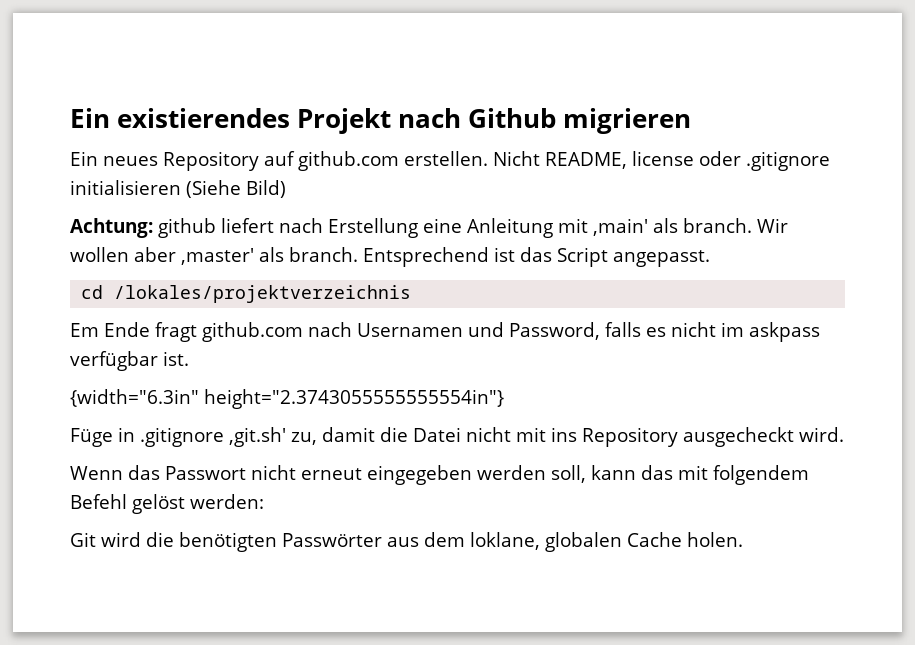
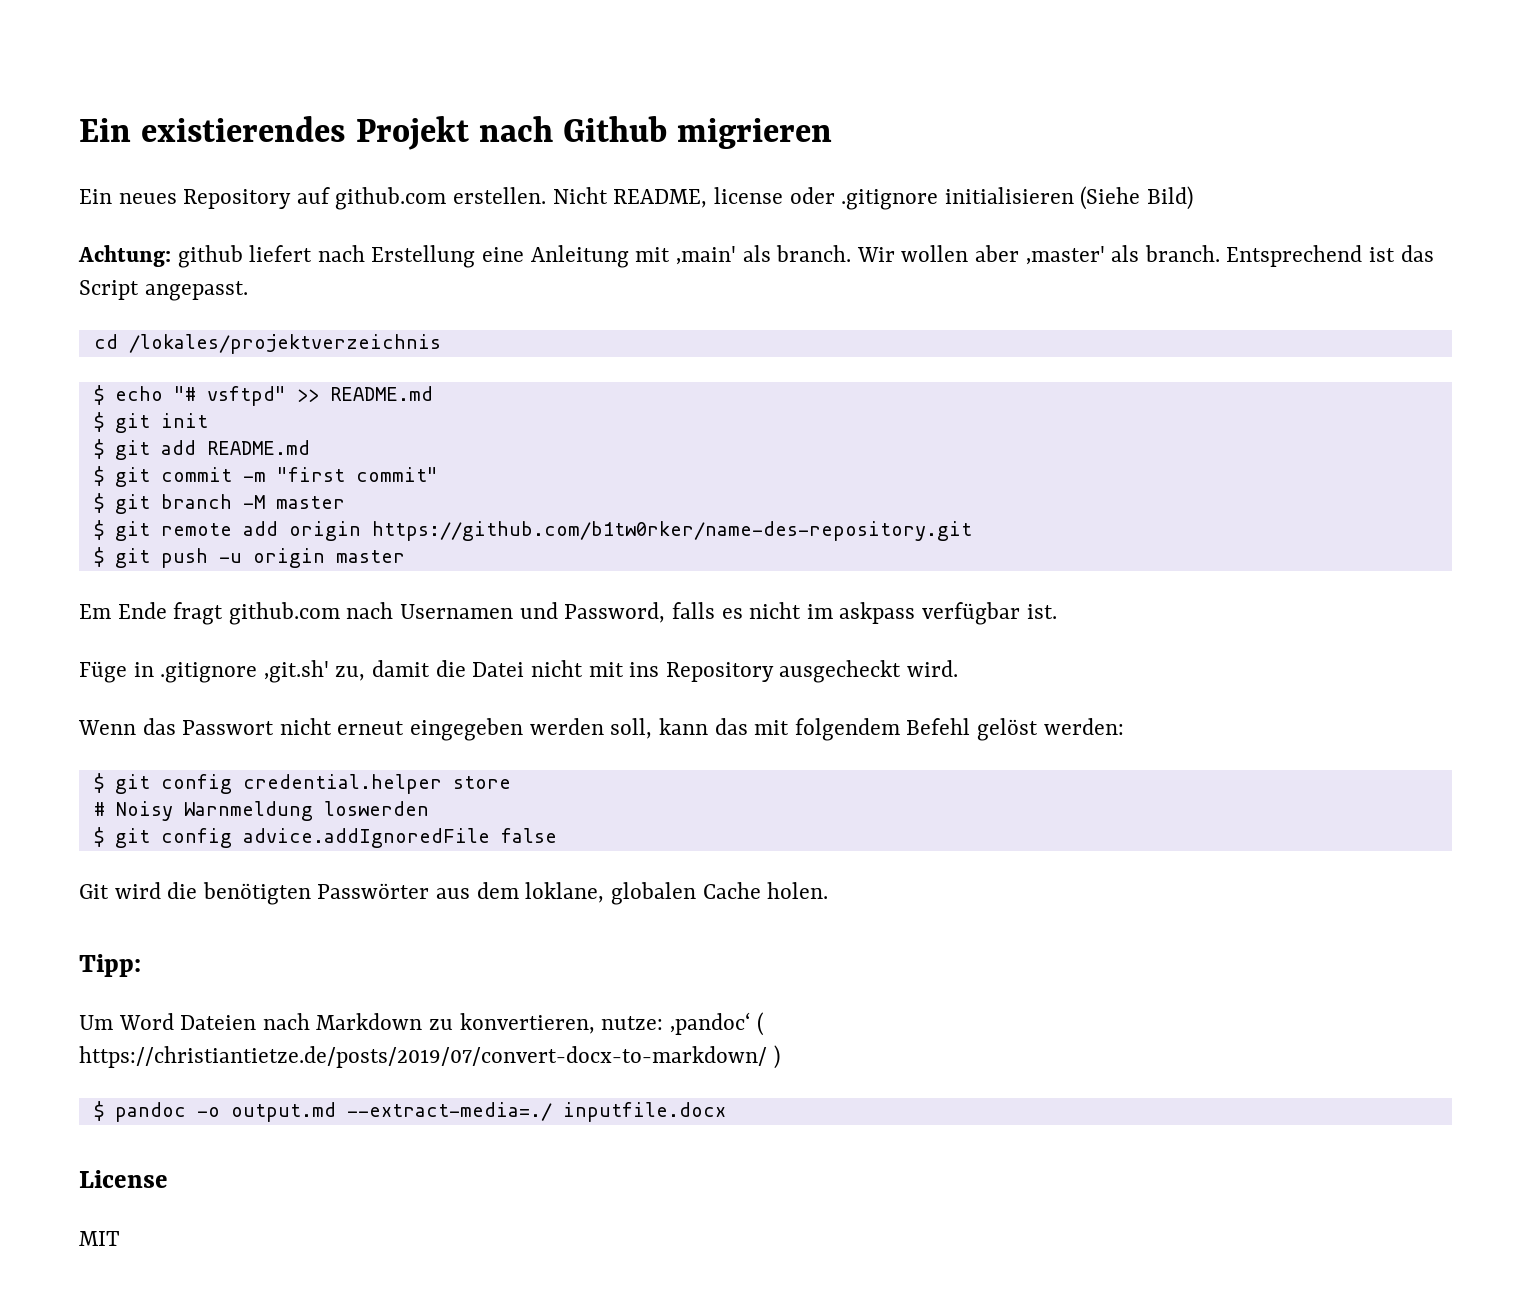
(412, 294) none -> [93,385,433,406] [93,412,208,433] [93,439,310,460] [93,466,438,487] [93,493,345,514] [93,520,972,541] [93,547,405,568] // $ echo "# vsftpd" >> README.md // $ git init // $ git add README.md // $ git commit -m "first commit" // $ git branch -M master // $ git remote add origin https://github.com/b1tw0rker/name-des-repository.git // $ git push -u origin master
[70,389,504,409] // {width="6.3in" height="2.3743055555555554in"} -> (1057, 611) none
(264, 501) none -> [93,773,511,794] [93,801,429,821] [93,827,557,848] // $ git config credential.helper store // # Noisy Warnmeldung loswerden // $ git config advice.addIgnoredFile false
(743, 539) none -> [79,954,141,977] [79,1012,764,1036] [79,1045,780,1069] [93,1101,726,1122] [79,1170,168,1188] [79,1231,120,1246] // Tipp: // Um Word Dateien nach Markdown zu konvertieren, nutze: ‚pandoc‘ ( https://christiantietze.de/posts/2019/07/convert-docx-to-markdown/ ) // $ pandoc -o output.md --extract-media=./ inputfile.docx // License // MIT

